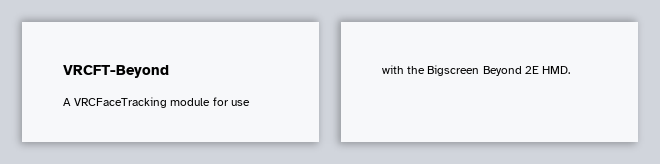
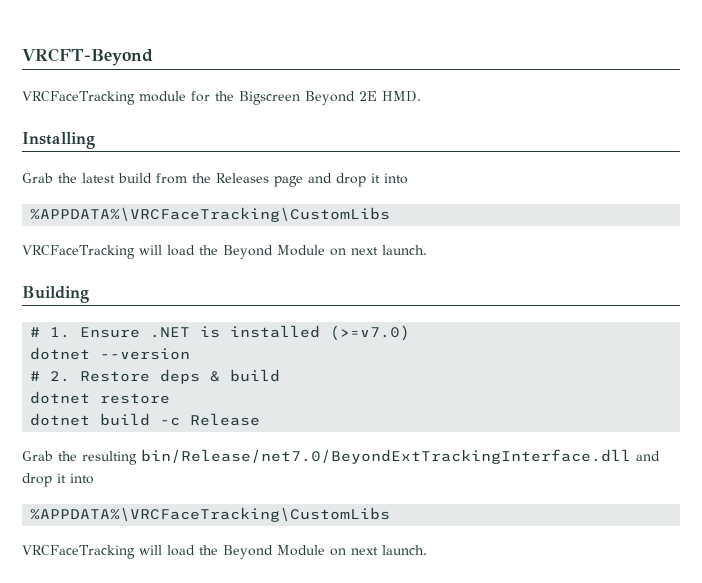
[63,98,71,106] A -> (153, 57) none
[230,100,250,106] [382,65,404,74] use with -> (210, 96) none
(571, 70) none -> [22,132,95,149] [22,173,408,187] [30,207,391,222] [22,245,427,259] [22,286,89,303] [30,325,411,341] [30,347,191,360] [30,369,281,384] [30,391,171,404] [30,413,261,426] [22,449,660,465] [22,473,94,487] [30,507,391,522] [22,545,427,559] // Installing // Grab the latest build from the Releases page and drop it into // %APPDATA%\VRCFaceTracking\CustomLibs // VRCFaceTracking will load the Beyond Module on next launch. // Building // # 1. Ensure .NET is installed (>=v7.0) // dotnet --version // # 2. Restore deps & build // dotnet restore // dotnet build -c Release // Grab the resulting bin/Release/net7.0/BeyondExtTrackingInterface.dll and drop it into // %APPDATA%\VRCFaceTracking\CustomLibs // VRCFaceTracking will load the Beyond Module on next launch.

